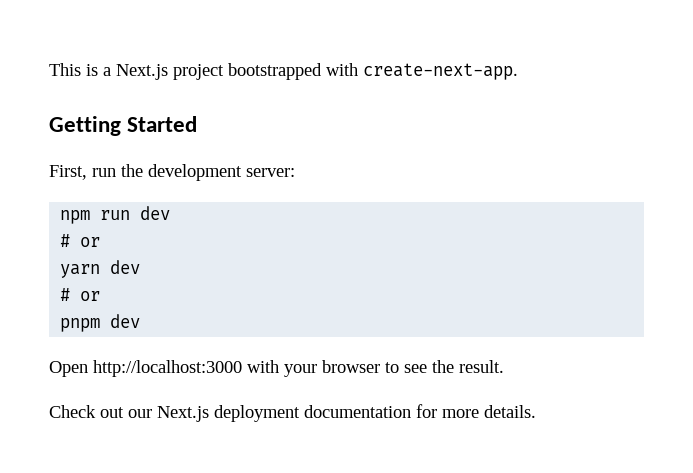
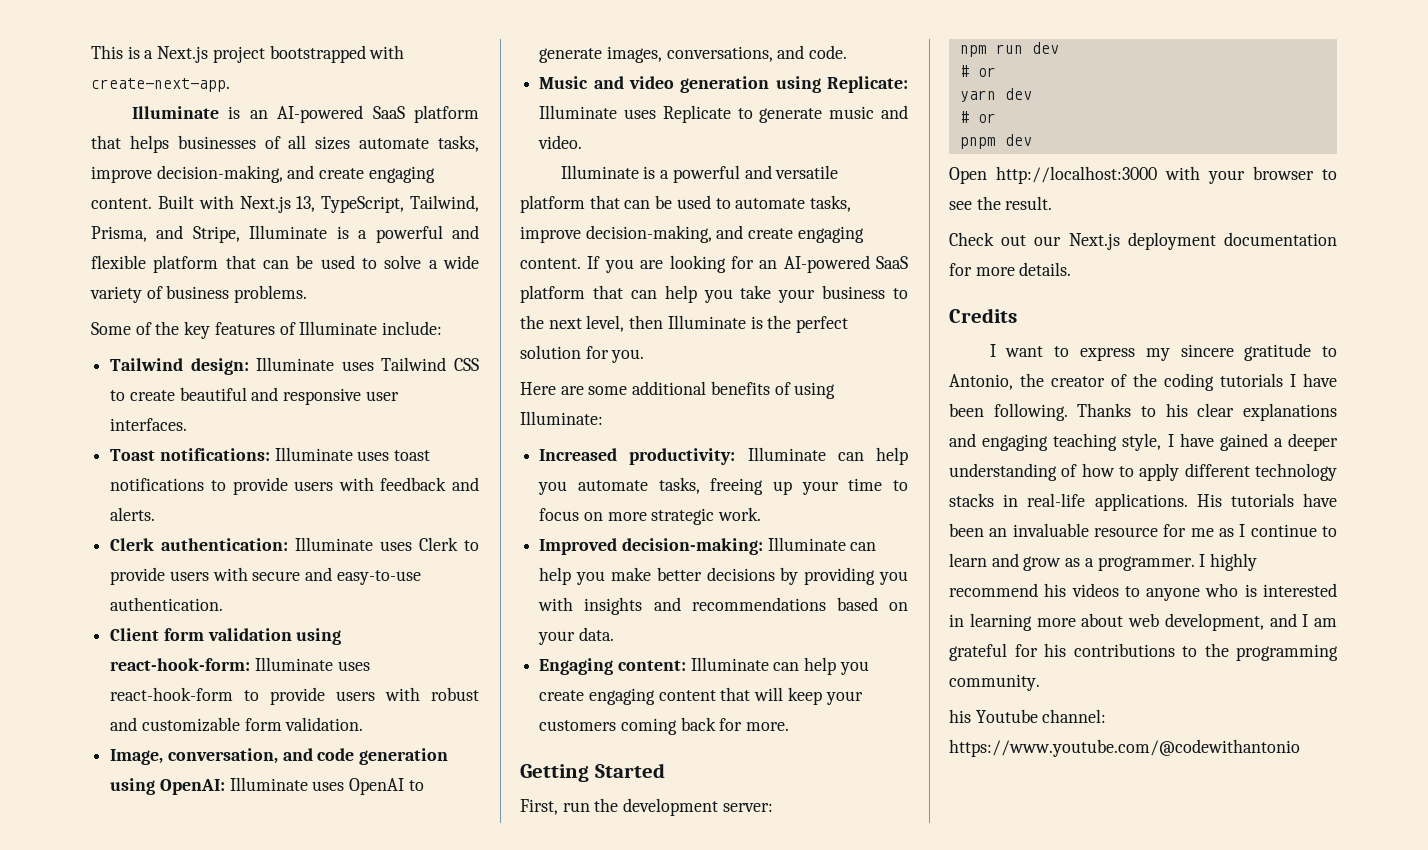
(518, 71) none -> [131,105,479,123] [91,135,479,153] [91,165,435,183] [91,195,479,213] [91,225,480,243] [91,255,479,273] [90,285,308,303] [91,321,443,339] [110,357,480,375] [110,387,399,405] [110,418,188,431] [110,447,431,461] [110,477,479,495] [110,507,156,521] [110,537,479,551] [110,567,421,585] [110,597,224,611] [110,628,342,645] [110,657,370,671] [110,687,479,705] [110,717,364,732] [110,748,449,765] [110,777,424,795] [539,45,848,63] [539,76,908,93] [539,105,908,123] [538,135,583,149] [560,165,839,183] [520,195,852,213] [520,225,864,243] [520,255,908,273] [520,285,908,303] [520,315,849,333] [520,345,645,363] [520,381,836,399] [520,411,603,425] [539,447,908,465] [538,477,908,495] [539,507,762,525] [539,537,877,555] [539,567,908,585] [538,597,908,615] [538,627,614,645] [539,657,869,675] [539,687,863,705] [539,717,790,735] // Illuminate is an AI-powered SaaS platform that helps businesses of all sizes automate tasks, improve decision-making, and create engaging content. Built with Next.js 13, TypeScript, Tailwind, Prisma, and Stripe, Illuminate is a powerful and flexible platform that can be used to solve a wide variety of business problems. // Some of the key features of Illuminate include: // Tailwind design: Illuminate uses Tailwind CSS to create beautiful and responsive user interfaces. // Toast notifications: Illuminate uses toast notifications to provide users with feedback and alerts. // Clerk authentication: Illuminate uses Clerk to provide users with secure and easy-to-use authentication. // Client form validation using react-hook-form: Illuminate uses react-hook-form to provide users with robust and customizable form validation. // Image, conversation, and code generation using OpenAI: Illuminate uses OpenAI to generate images, conversations, and code. // Music and video generation using Replicate: Illuminate uses Replicate to generate music and video. // Illuminate is a powerful and versatile platform that can be used to automate tasks, improve decision-making, and create engaging content. If you are looking for an AI-powered SaaS platform that can help you take your business to the next level, then Illuminate is the perfect solution for you. // Here are some additional benefits of using Illuminate: // Increased productivity: Illuminate can help you automate tasks, freeing up your time to focus on more strategic work. // Improved decision-making: Illuminate can help you make better decisions by providing you with insights and recommendations based on your data. // Engaging content: Illuminate can help you create engaging content that will keep your customers coming back for more.
(536, 411) none -> [949,308,1017,323] [989,343,1337,361] [949,373,1337,391] [949,403,1337,421] [949,433,1338,451] [949,463,1337,481] [949,493,1337,511] [949,523,1337,537] [949,553,1258,571] [949,583,1337,601] [949,613,1337,631] [949,643,1338,661] [949,674,1040,691] [949,709,1107,723] [949,739,1300,757] // Credits // I want to express my sincere gratitude to Antonio, the creator of the coding tutorials I have been following. Thanks to his clear explanations and engaging teaching style, I have gained a deeper understanding of how to apply different technology stacks in real-life applications. His tutorials have been an invaluable resource for me as I continue to learn and grow as a programmer. I highly recommend his videos to anyone who is interested in learning more about web development, and I am grateful for his contributions to the programming community. // his Youtube channel: https://www.youtube.com/@codewithantonio

